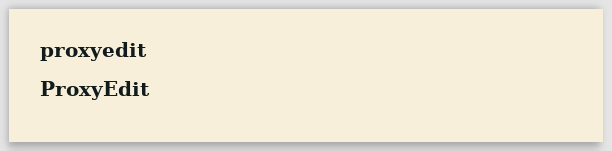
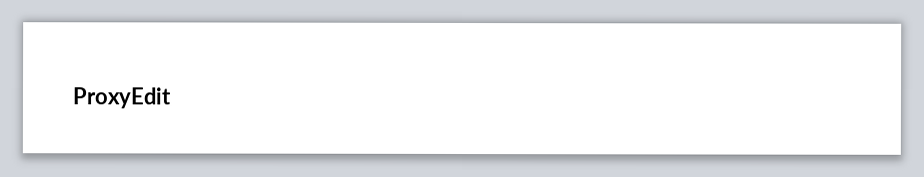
[40,42,147,61] proxyedit // -> (72, 98) none

